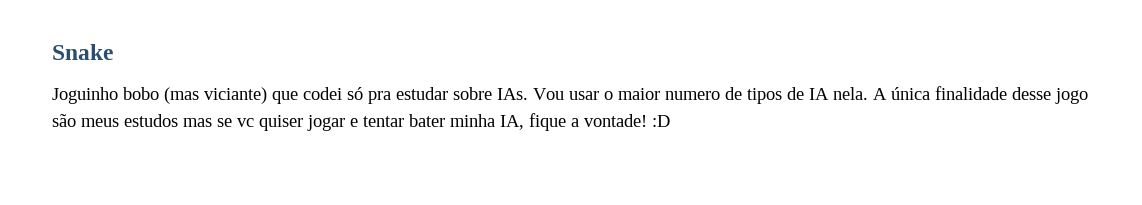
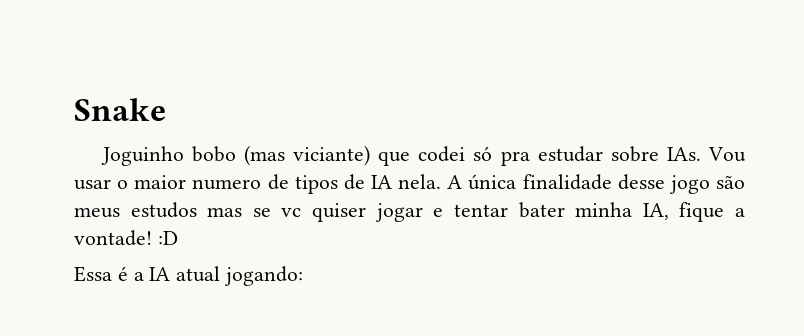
(670, 121) none -> [74,266,304,286] // Essa é a IA atual jogando:

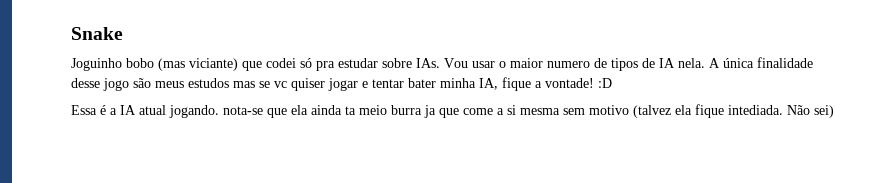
[224,266,304,286] jogando: -> [169,104,834,118] jogando. nota-se que ela ainda ta meio burra ja que come a si mesma sem motivo (talvez ela fique intediada. Não sei)

